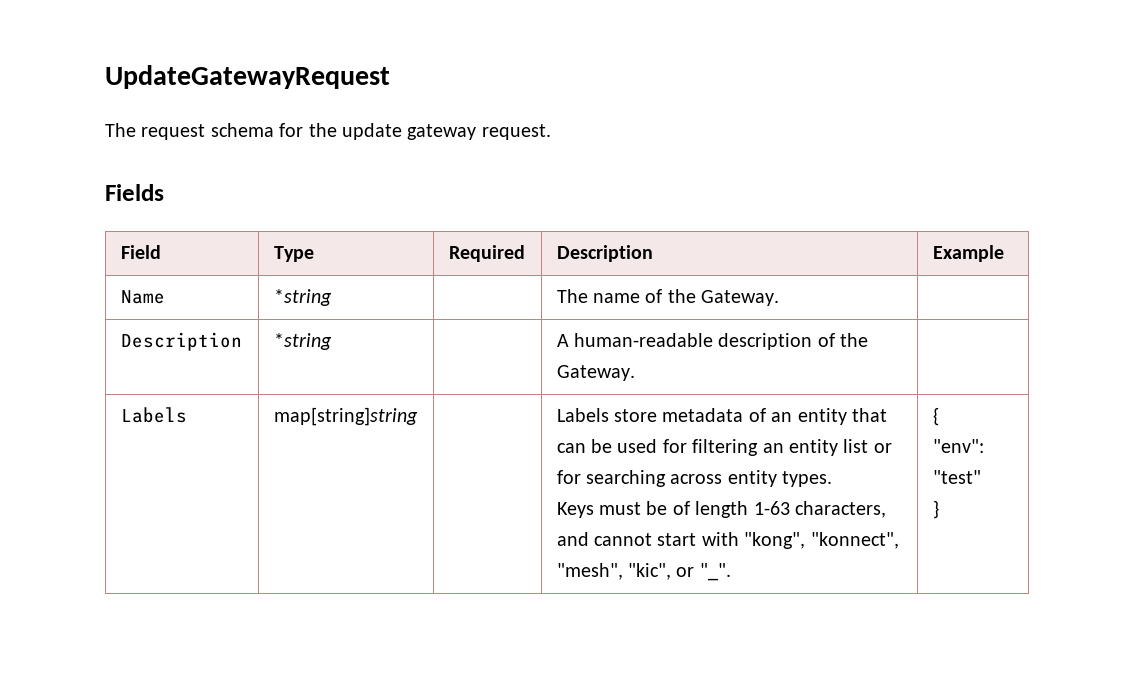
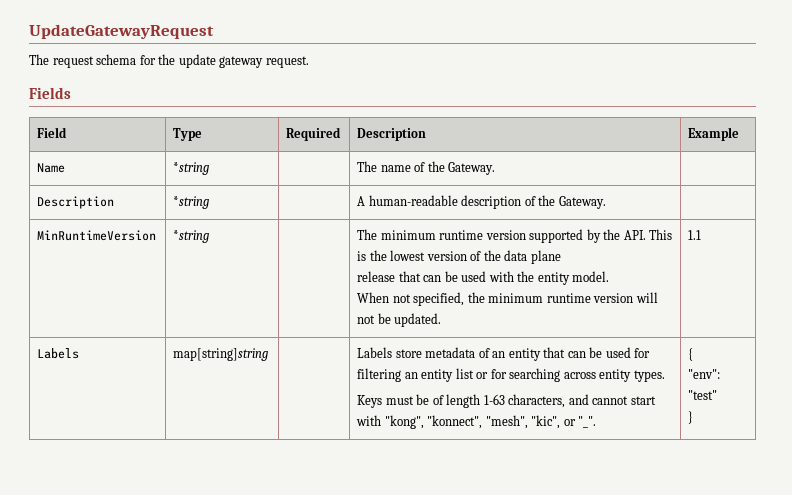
(635, 373) none -> [37,230,157,241] [173,230,210,243] [357,229,673,243] [357,250,561,264] [357,271,610,285] [357,292,658,306] [357,313,442,327] [688,230,702,240] // MinRuntimeVersion | *string | | The minimum runtime version supported by the API. This is the lowest version of the data plane // release that can be used with the entity model. // When not specified, the minimum runtime version will not be updated. | 1.1

